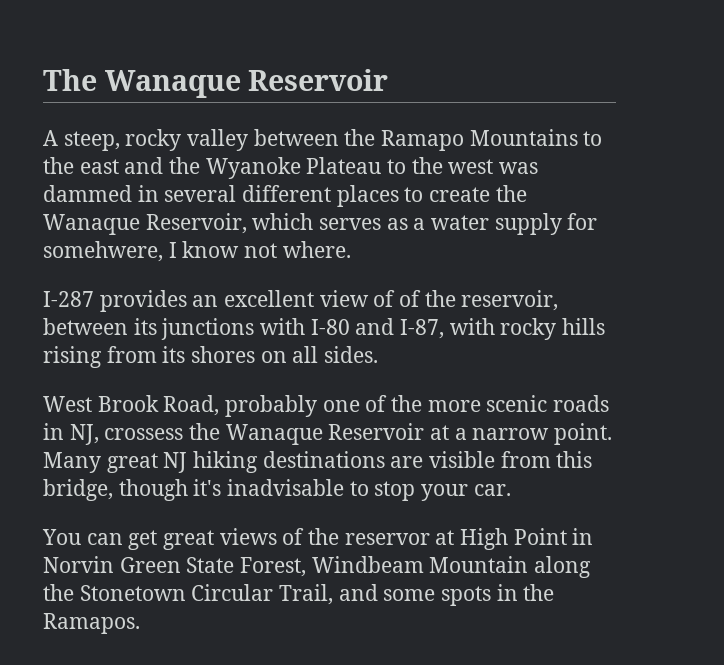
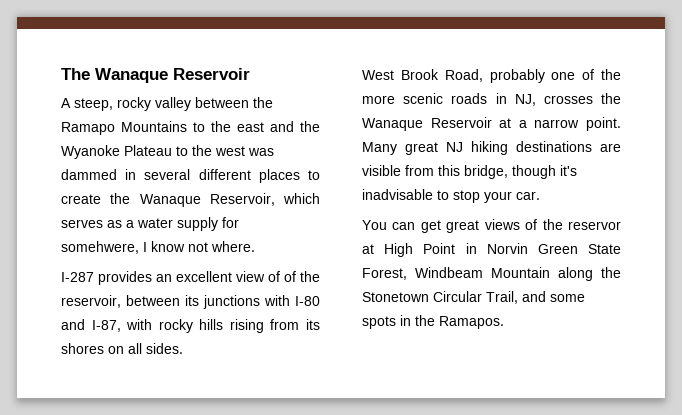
[104,428,184,440] crossess -> [543,95,593,104] crosses

